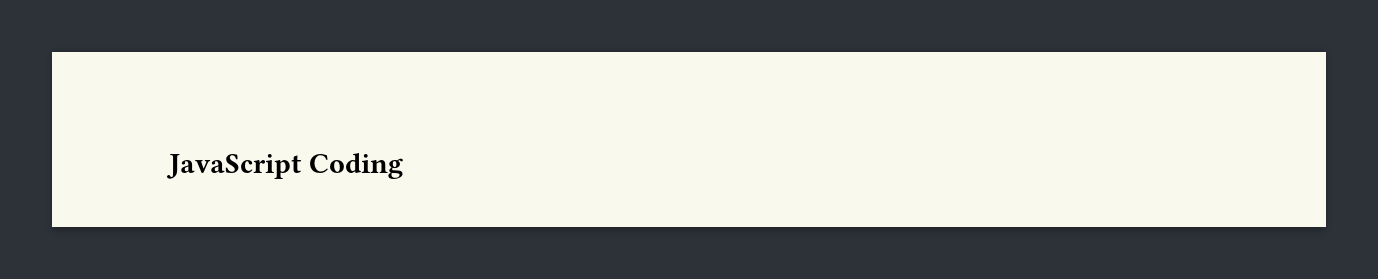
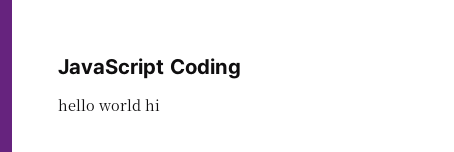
(403, 166) none -> [58,99,160,111] // hello world hi

